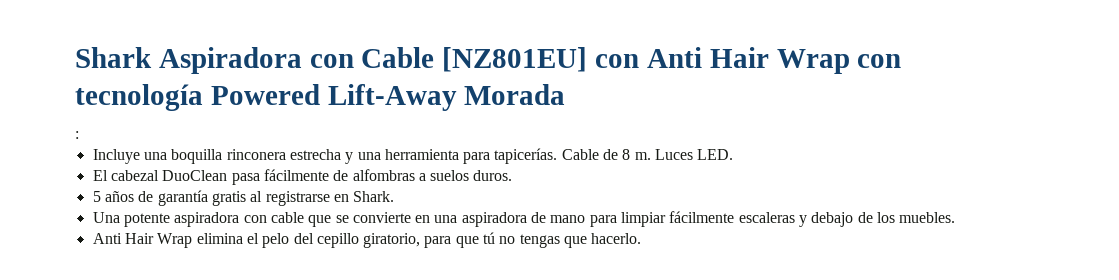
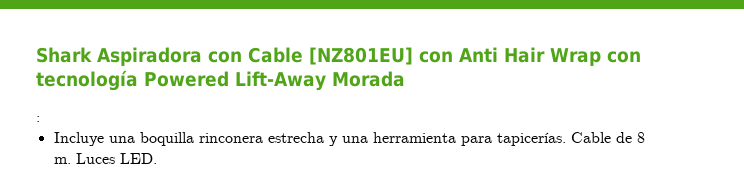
[92,169,513,185] [92,190,395,206] [92,211,956,227] [92,232,642,248] // El cabezal DuoClean pasa fácilmente de alfombras a suelos duros. // 5 años de garantía gratis al registrarse en Shark. // Una potente aspiradora con cable que se convierte en una aspiradora de mano para limpiar fácilmente escaleras y debajo de los muebles. // Anti Hair Wrap elimina el pelo del cepillo giratorio, para que tú no tengas que hacerlo. -> (157, 158) none

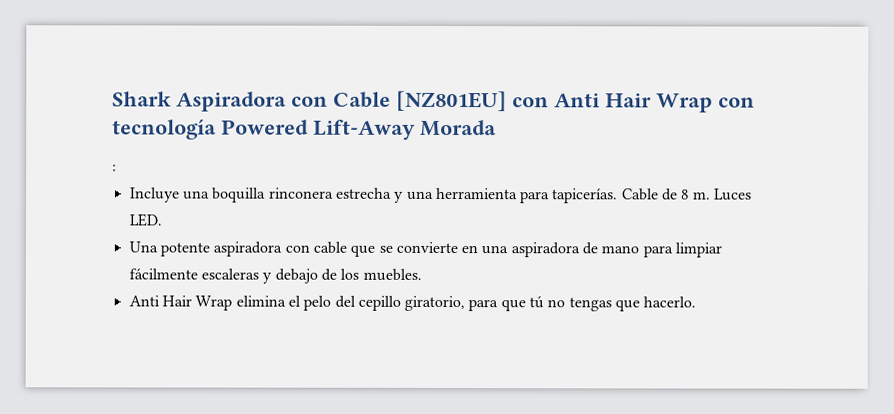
(157, 158) none -> [128,241,723,258] [128,268,422,284] [128,295,697,312] // Una potente aspiradora con cable que se convierte en una aspiradora de mano para limpiar fácilmente escaleras y debajo de los muebles. // Anti Hair Wrap elimina el pelo del cepillo giratorio, para que tú no tengas que hacerlo.

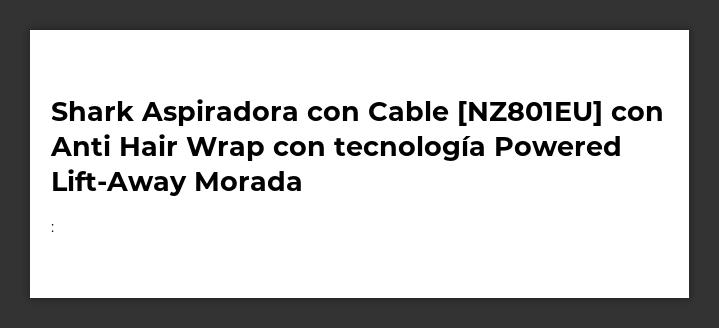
[129,187,753,204] [128,213,162,227] [128,241,723,258] [128,268,422,284] [128,295,697,312] // Incluye una boquilla rinconera estrecha y una herramienta para tapicerías. Cable de 8 m. Luces LED. // Una potente aspiradora con cable que se convierte en una aspiradora de mano para limpiar fácilmente escaleras y debajo de los muebles. // Anti Hair Wrap elimina el pelo del cepillo giratorio, para que tú no tengas que hacerlo. -> (54, 228) none

